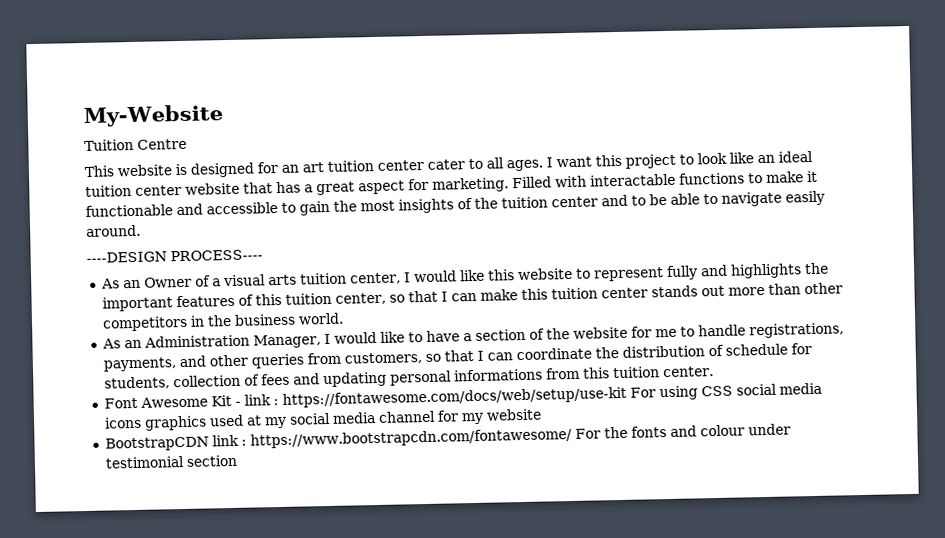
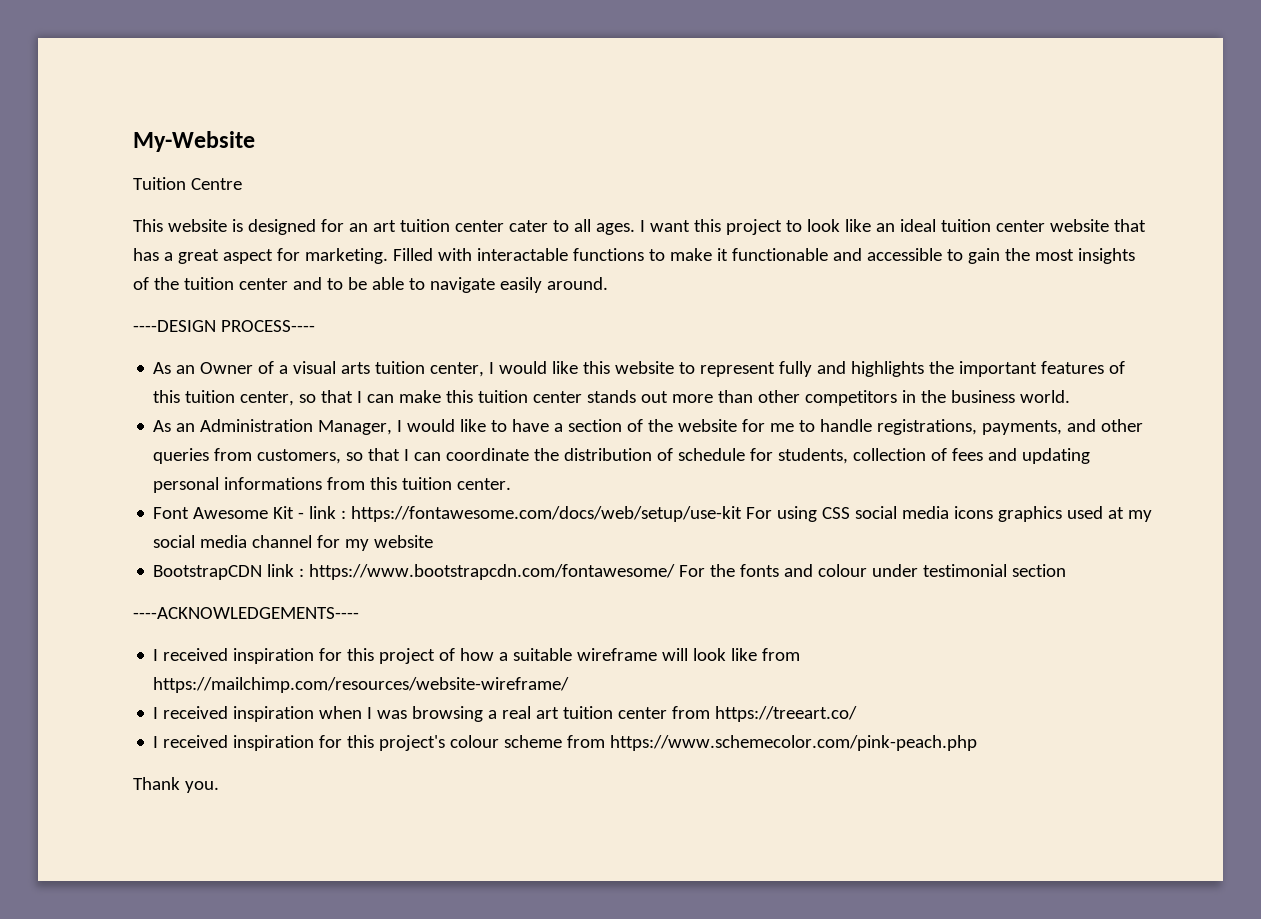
(238, 460) none -> [133,607,359,619] [153,648,801,664] [153,677,570,693] [153,706,858,722] [153,735,978,751] [133,777,219,793] // ----ACKNOWLEDGEMENTS---- // I received inspiration for this project of how a suitable wireframe will look like from https://mailchimp.com/resources/website-wireframe/ // I received inspiration when I was browsing a real art tuition center from https://treeart.co/ // I received inspiration for this project's colour scheme from https://www.schemecolor.com/pink-peach.php // Thank you.

